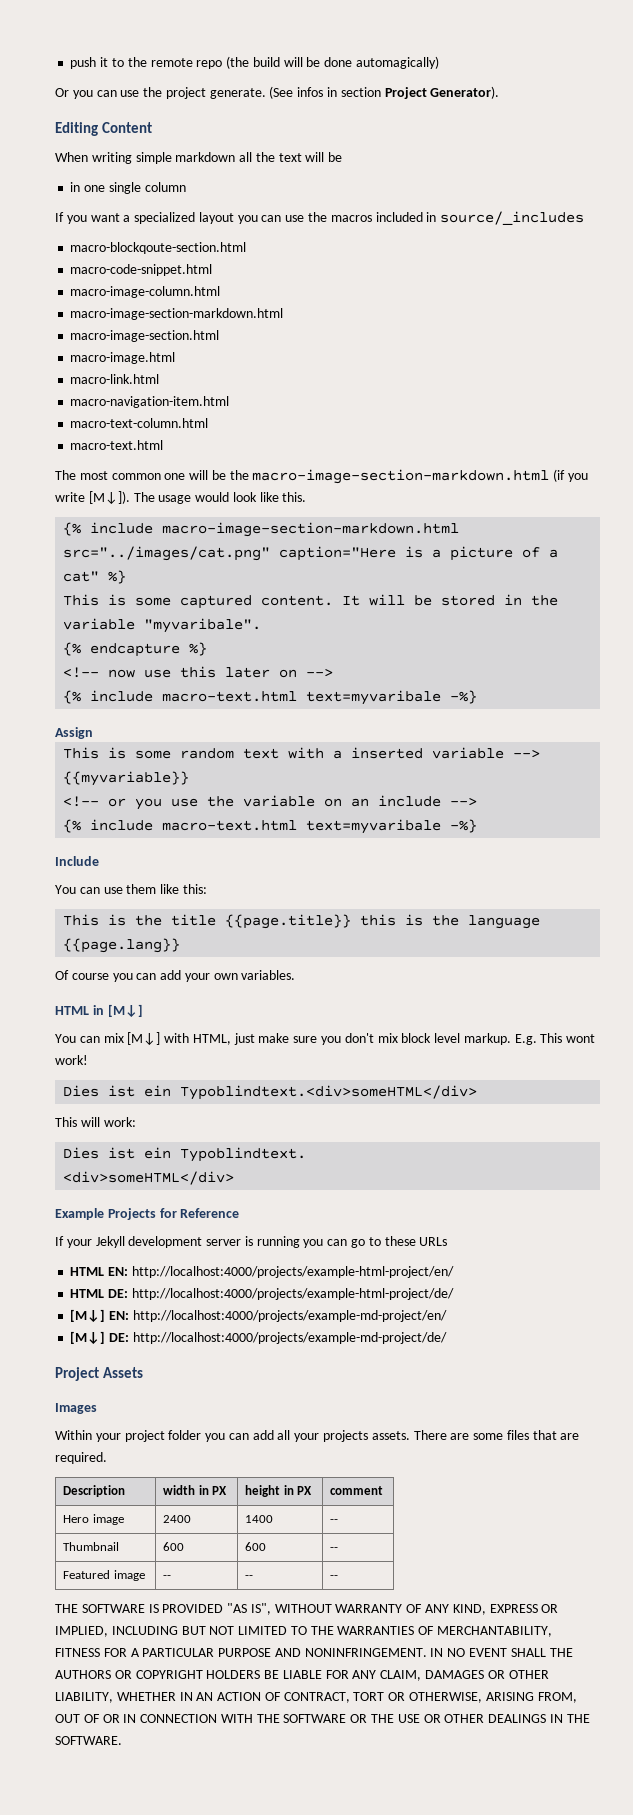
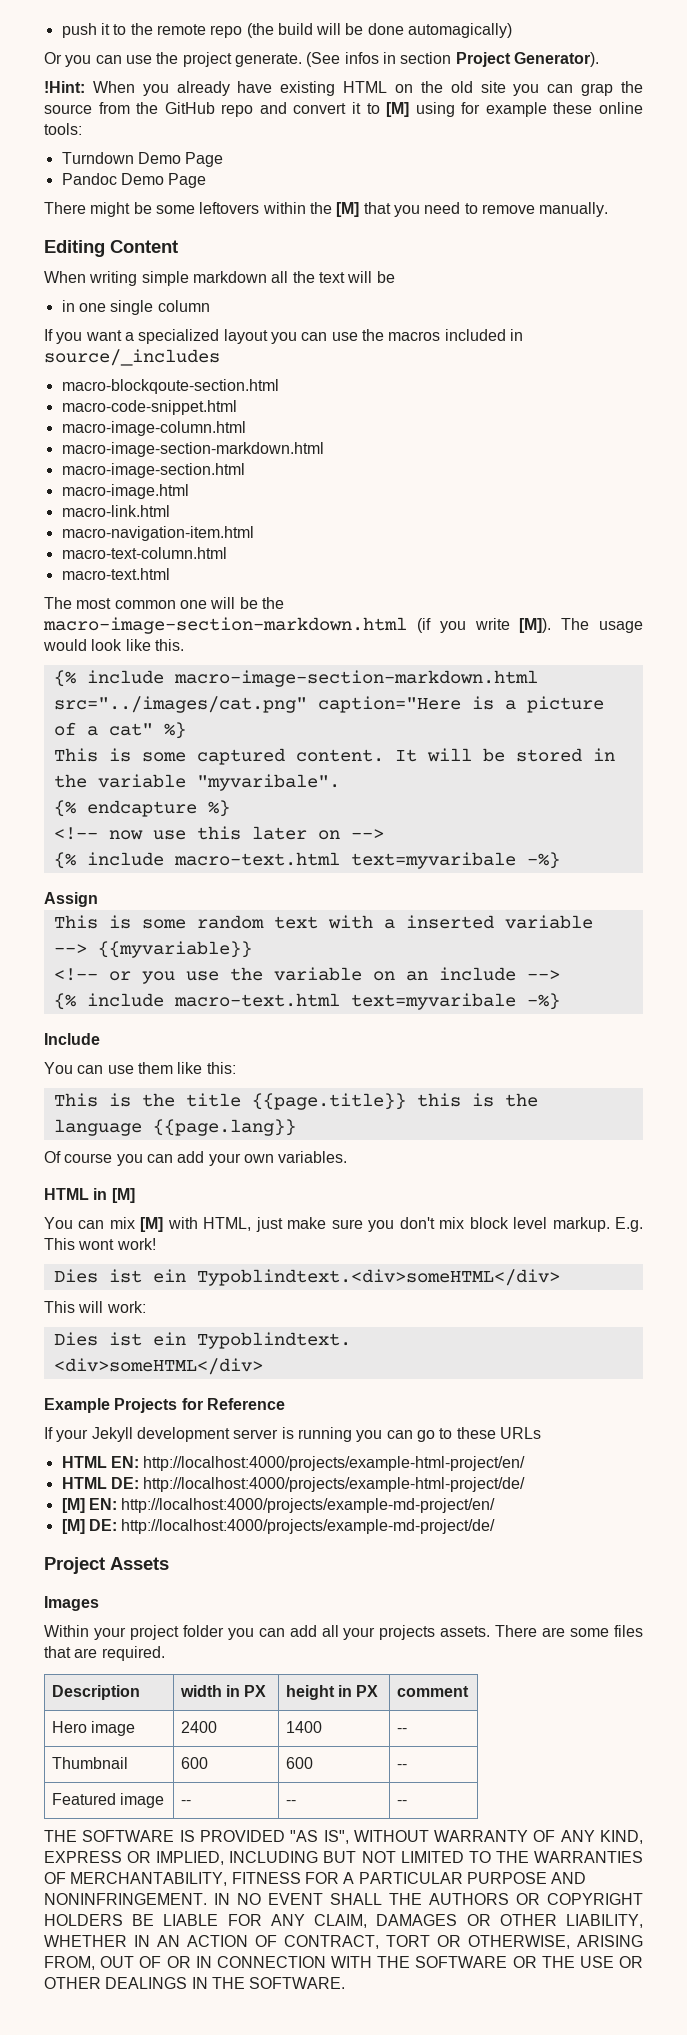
(500, 92) none -> [44,81,643,96] [44,102,643,117] [44,123,82,135] [61,152,224,167] [61,173,207,188] [44,202,609,217] // !Hint: When you already have existing HTML on the old site you can grap the source from the GitHub repo and convert it to [M] using for example these online tools: // Turndown Demo Page // Pandoc Demo Page // There might be some leftovers within the [M] that you need to remove manually.
[88,491,130,505] [M↓]). -> [519,618,552,633] [M]).
[107,1004,143,1018] [M↓] -> [111,1188,135,1203] [M]
[127,1032,161,1046] [M↓] -> [140,1217,164,1232] [M]
[70,1309,106,1323] [M↓] -> [61,1498,85,1513] [M]
[70,1331,106,1345] [M↓] -> [61,1519,85,1534] [M]

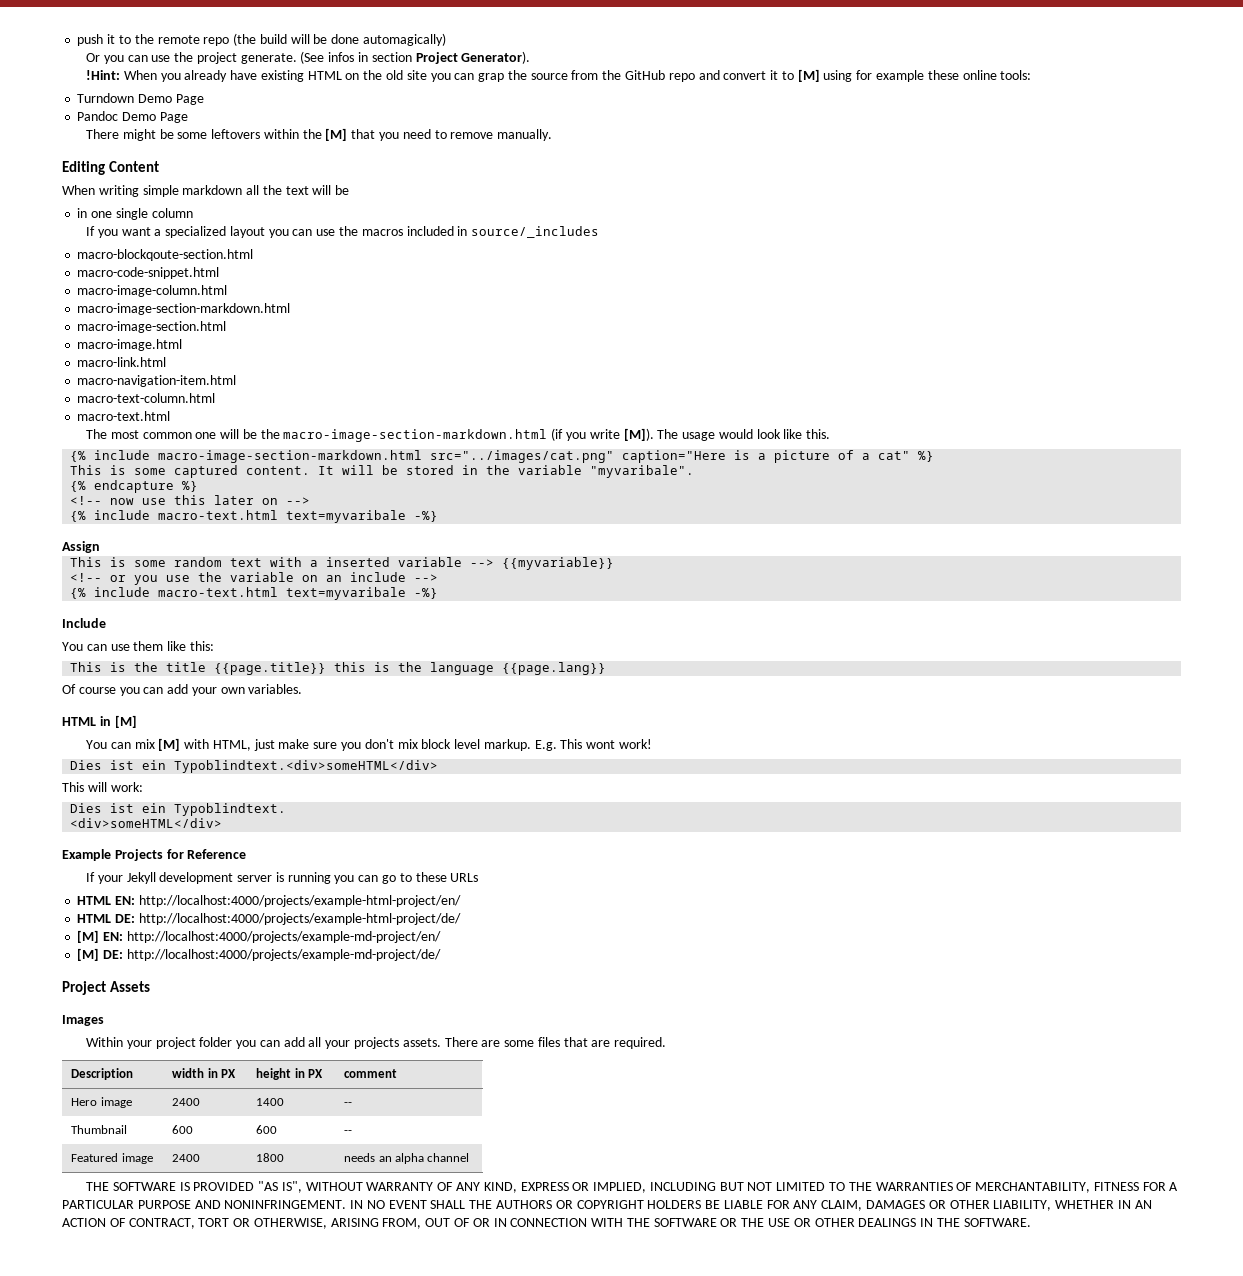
[180,1800,191,1805] [285,1800,296,1805] [396,1800,407,1805] -- | -- | -- -> [172,1154,201,1162] [256,1153,285,1162] [344,1153,470,1164] 2400 | 1800 | needs an alpha channel

